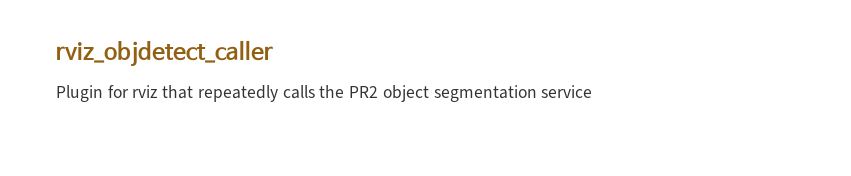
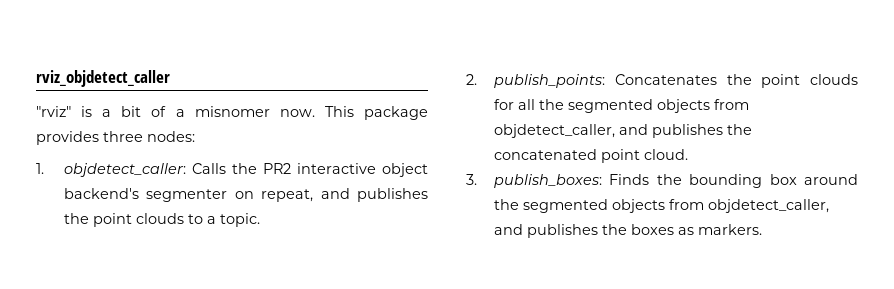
[56,85,593,102] Plugin for rviz that repeatedly calls the PR2 object segmentation service -> [36,106,428,120] [36,131,195,145] [36,163,428,177] [64,188,429,202] [64,213,261,227] [466,74,858,88] [494,99,750,113] [494,124,753,138] [494,149,689,163] [466,174,859,188] [494,199,830,213] [494,224,763,238] "rviz" is a bit of a misnomer now. This package provides three nodes: // 1. objdetect_caller: Calls the PR2 interactive object backend's segmenter on repeat, and publishes the point clouds to a topic. // 2. publish_points: Concatenates the point clouds for all the segmented objects from objdetect_caller, and publishes the concatenated point cloud. // 3. publish_boxes: Finds the bounding box around the segmented objects from objdetect_caller, and publishes the boxes as markers.

